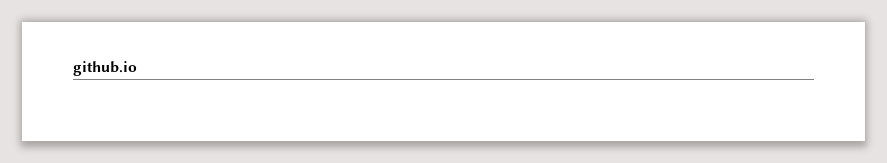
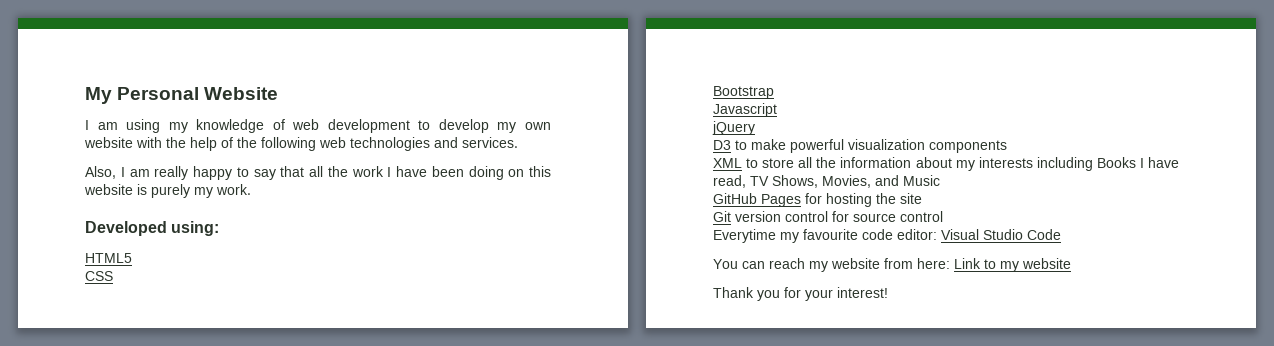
[73,61,137,76] github.io -> [85,87,279,104] [85,119,552,133] [84,137,518,151] [85,166,551,180] [84,184,251,198] [85,221,220,236] [85,253,132,263] [85,271,113,281] [713,86,774,99] [713,103,777,117] [712,121,755,135] [713,139,1007,153] [713,157,1179,171] [713,175,940,188] [713,193,922,207] [713,211,943,222] [713,229,1061,243] [713,258,1071,272] [713,287,888,301] My Personal Website // I am using my knowledge of web development to develop my own website with the help of the following web technologies and services. // Also, I am really happy to say that all the work I have been doing on this website is purely my work. // Developed using: // HTML5 // CSS // Bootstrap // Javascript // jQuery // D3 to make powerful visualization components // XML to store all the information about my interests including Books I have read, TV Shows, Movies, and Music // GitHub Pages for hosting the site // Git version control for source control // Everytime my favourite code editor: Visual Studio Code // You can reach my website from here: Link to my website // Thank you for your interest!

